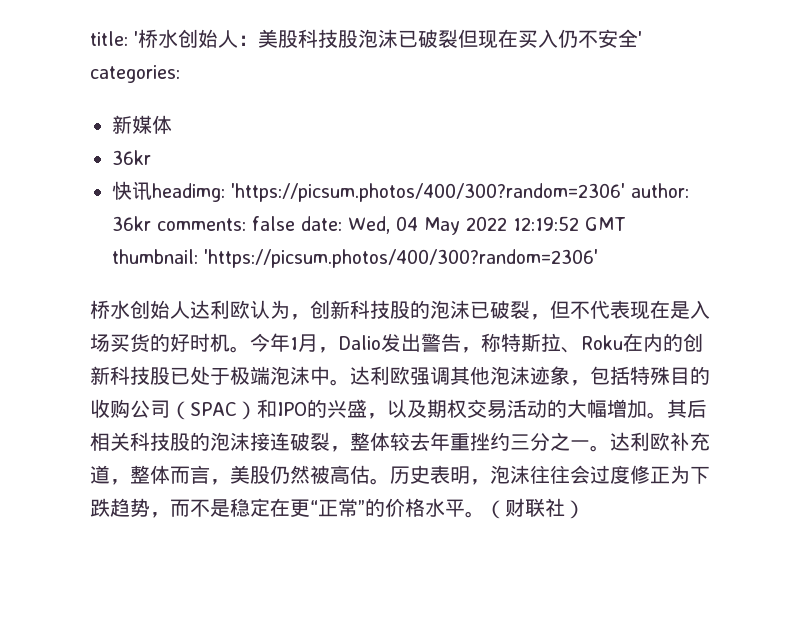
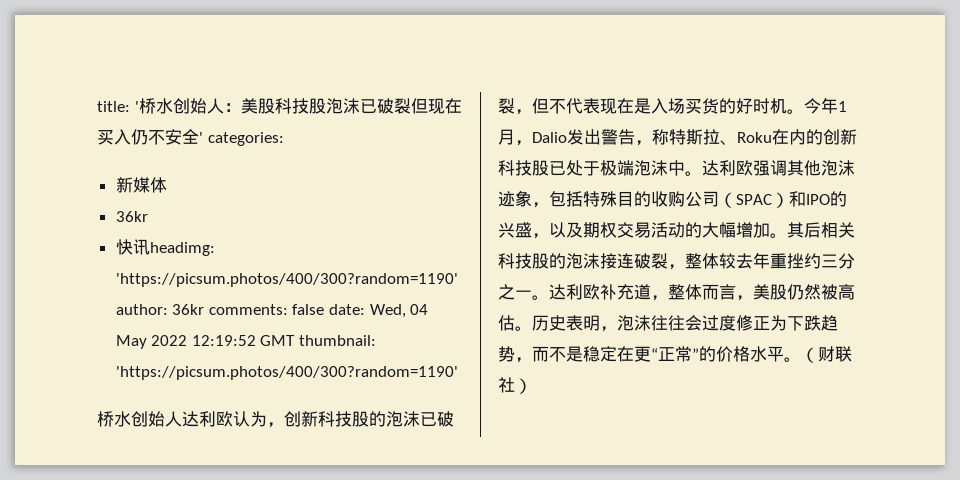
[231,183,625,202] 'https://picsum.photos/400/300?random=2306' -> [115,273,458,287] 'https://picsum.photos/400/300?random=1190'
[204,249,598,268] 'https://picsum.photos/400/300?random=2306' -> [115,366,458,380] 'https://picsum.photos/400/300?random=1190'

